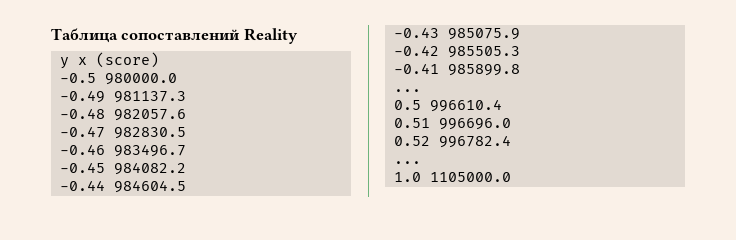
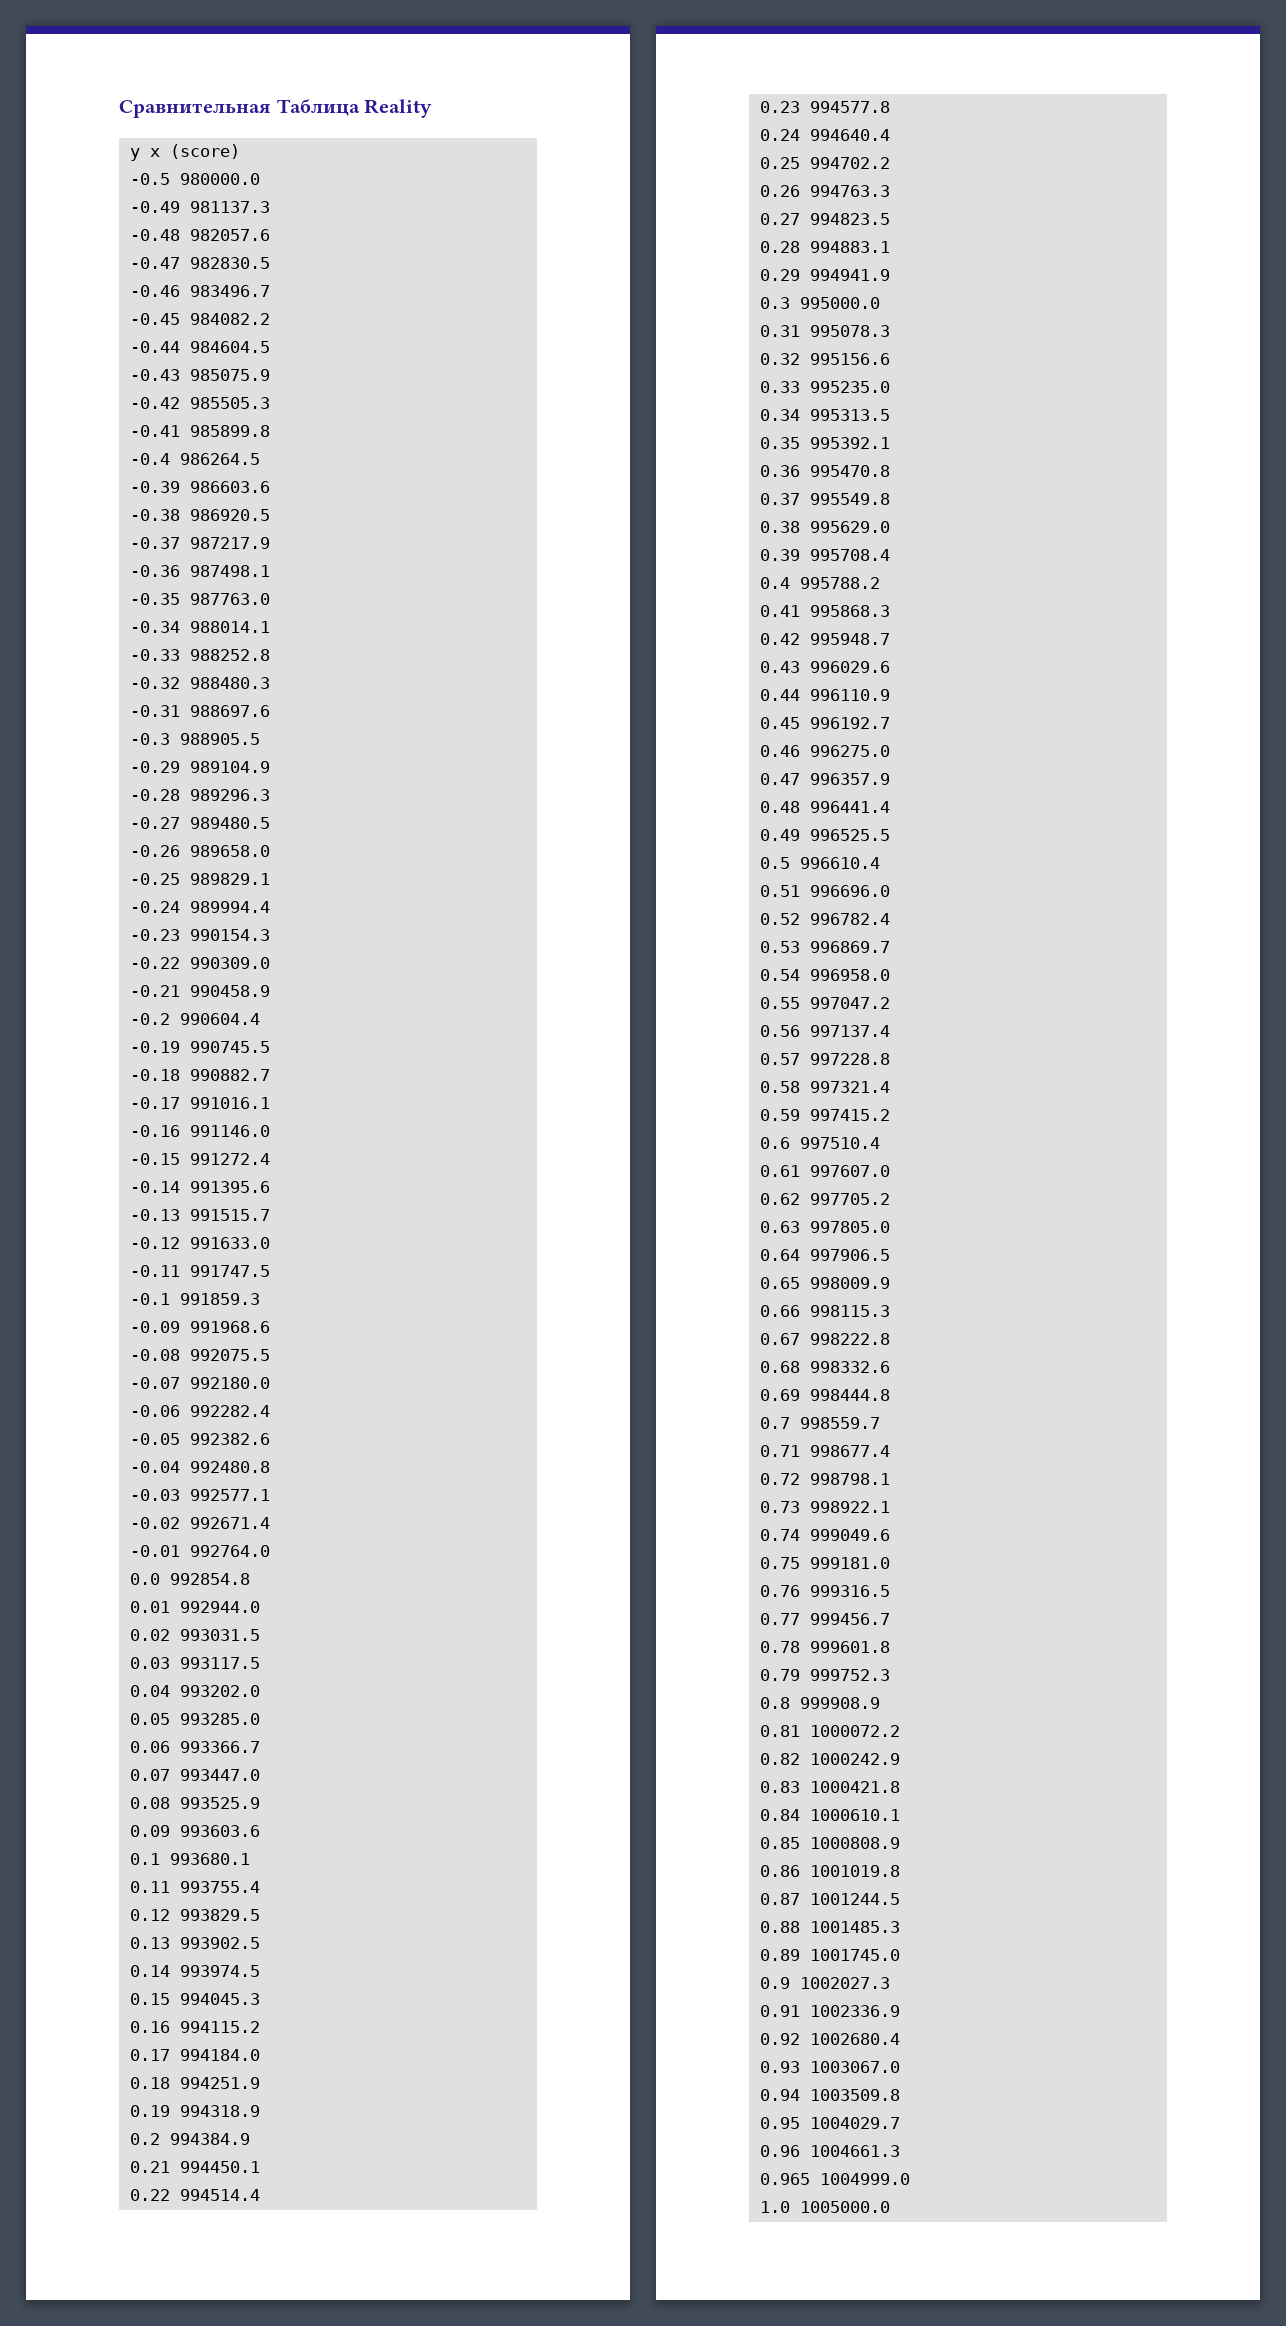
[51,28,241,43] Таблица сопоставлений -> [119,99,360,118] Сравнительная Таблица
[394,89,422,92] ... -> [130,453,261,465] [130,481,271,493] [130,509,271,521] [130,537,271,549] [130,565,271,577] [130,593,271,605] [130,621,271,633] [130,649,271,661] [130,677,271,689] [130,705,271,717] [130,733,261,745] [130,761,271,773] [130,789,271,801] [130,817,271,829] [130,845,271,857] [130,873,271,885] [130,901,271,913] [130,929,271,941] [130,957,271,969] [130,985,271,997] [130,1013,261,1025] [130,1041,271,1053] [130,1069,271,1081] [130,1097,271,1109] [130,1125,271,1137] [130,1153,271,1165] [130,1181,271,1193] [130,1209,271,1221] [130,1237,271,1249] [130,1265,271,1277] [130,1293,261,1305] [130,1321,271,1333] [130,1349,271,1361] [130,1377,271,1389] [130,1405,271,1417] [130,1433,271,1445] [130,1461,271,1473] [130,1489,271,1501] [130,1517,271,1529] [130,1545,271,1557] [130,1573,251,1585] [130,1601,261,1613] [130,1629,261,1641] [130,1657,261,1669] [130,1685,261,1697] [130,1713,261,1725] [130,1741,261,1753] [130,1769,261,1781] [130,1797,261,1809] [130,1825,261,1837] [130,1853,251,1865] [130,1881,261,1893] [130,1909,261,1921] [130,1937,261,1949] [130,1965,261,1977] [130,1993,261,2005] [130,2021,261,2033] [130,2049,261,2061] [130,2077,261,2089] [130,2105,261,2117] [130,2133,251,2145] [130,2161,261,2173] [130,2189,261,2201] [760,101,891,113] [760,129,891,141] [760,157,891,169] [760,185,891,197] [760,213,891,225] [760,241,891,253] [760,269,891,281] [760,297,881,309] [760,325,891,337] [760,353,891,365] [760,381,891,393] [760,409,891,421] [760,437,891,449] [760,465,891,477] [760,493,891,505] [760,521,891,533] [760,549,891,561] [760,577,881,589] [760,605,891,617] [760,633,891,645] [760,661,891,673] [760,689,891,701] [760,717,891,729] [760,745,891,757] [760,773,891,785] [760,801,891,813] [760,829,891,841] -0.4 986264.5 // -0.39 986603.6 // -0.38 986920.5 // -0.37 987217.9 // -0.36 987498.1 // -0.35 987763.0 // -0.34 988014.1 // -0.33 988252.8 // -0.32 988480.3 // -0.31 988697.6 // -0.3 988905.5 // -0.29 989104.9 // -0.28 989296.3 // -0.27 989480.5 // -0.26 989658.0 // -0.25 989829.1 // -0.24 989994.4 // -0.23 990154.3 // -0.22 990309.0 // -0.21 990458.9 // -0.2 990604.4 // -0.19 990745.5 // -0.18 990882.7 // -0.17 991016.1 // -0.16 991146.0 // -0.15 991272.4 // -0.14 991395.6 // -0.13 991515.7 // -0.12 991633.0 // -0.11 991747.5 // -0.1 991859.3 // -0.09 991968.6 // -0.08 992075.5 // -0.07 992180.0 // -0.06 992282.4 // -0.05 992382.6 // -0.04 992480.8 // -0.03 992577.1 // -0.02 992671.4 // -0.01 992764.0 // 0.0 992854.8 // 0.01 992944.0 // 0.02 993031.5 // 0.03 993117.5 // 0.04 993202.0 // 0.05 993285.0 // 0.06 993366.7 // 0.07 993447.0 // 0.08 993525.9 // 0.09 993603.6 // 0.1 993680.1 // 0.11 993755.4 // 0.12 993829.5 // 0.13 993902.5 // 0.14 993974.5 // 0.15 994045.3 // 0.16 994115.2 // 0.17 994184.0 // 0.18 994251.9 // 0.19 994318.9 // 0.2 994384.9 // 0.21 994450.1 // 0.22 994514.4 // 0.23 994577.8 // 0.24 994640.4 // 0.25 994702.2 // 0.26 994763.3 // 0.27 994823.5 // 0.28 994883.1 // 0.29 994941.9 // 0.3 995000.0 // 0.31 995078.3 // 0.32 995156.6 // 0.33 995235.0 // 0.34 995313.5 // 0.35 995392.1 // 0.36 995470.8 // 0.37 995549.8 // 0.38 995629.0 // 0.39 995708.4 // 0.4 995788.2 // 0.41 995868.3 // 0.42 995948.7 // 0.43 996029.6 // 0.44 996110.9 // 0.45 996192.7 // 0.46 996275.0 // 0.47 996357.9 // 0.48 996441.4 // 0.49 996525.5
[394,161,422,164] ... -> [760,941,891,953] [760,969,891,981] [760,997,891,1009] [760,1025,891,1037] [760,1053,891,1065] [760,1081,891,1093] [760,1109,891,1121] [760,1137,881,1149] [760,1165,891,1177] [760,1193,891,1205] [760,1221,891,1233] [760,1249,891,1261] [760,1277,891,1289] [760,1305,891,1317] [760,1333,891,1345] [760,1361,891,1373] [760,1389,891,1401] [760,1417,881,1429] [760,1445,891,1457] [760,1473,891,1485] [760,1501,891,1513] [760,1529,891,1541] [760,1557,891,1569] [760,1585,891,1597] [760,1613,891,1625] [760,1641,891,1653] [760,1669,891,1681] [760,1697,881,1709] [760,1725,901,1737] [760,1753,901,1765] [760,1781,901,1793] [760,1809,901,1821] [760,1837,901,1849] [760,1865,901,1877] [760,1893,901,1905] [760,1921,901,1933] [760,1949,901,1961] [760,1977,891,1989] [760,2005,901,2017] [760,2033,901,2045] [760,2061,901,2073] [760,2089,901,2101] [760,2117,901,2129] [760,2145,901,2157] [760,2173,911,2185] 0.53 996869.7 // 0.54 996958.0 // 0.55 997047.2 // 0.56 997137.4 // 0.57 997228.8 // 0.58 997321.4 // 0.59 997415.2 // 0.6 997510.4 // 0.61 997607.0 // 0.62 997705.2 // 0.63 997805.0 // 0.64 997906.5 // 0.65 998009.9 // 0.66 998115.3 // 0.67 998222.8 // 0.68 998332.6 // 0.69 998444.8 // 0.7 998559.7 // 0.71 998677.4 // 0.72 998798.1 // 0.73 998922.1 // 0.74 999049.6 // 0.75 999181.0 // 0.76 999316.5 // 0.77 999456.7 // 0.78 999601.8 // 0.79 999752.3 // 0.8 999908.9 // 0.81 1000072.2 // 0.82 1000242.9 // 0.83 1000421.8 // 0.84 1000610.1 // 0.85 1000808.9 // 0.86 1001019.8 // 0.87 1001244.5 // 0.88 1001485.3 // 0.89 1001745.0 // 0.9 1002027.3 // 0.91 1002336.9 // 0.92 1002680.4 // 0.93 1003067.0 // 0.94 1003509.8 // 0.95 1004029.7 // 0.96 1004661.3 // 0.965 1004999.0
[430,172,512,182] 1105000.0 -> [800,2201,891,2213] 1005000.0

